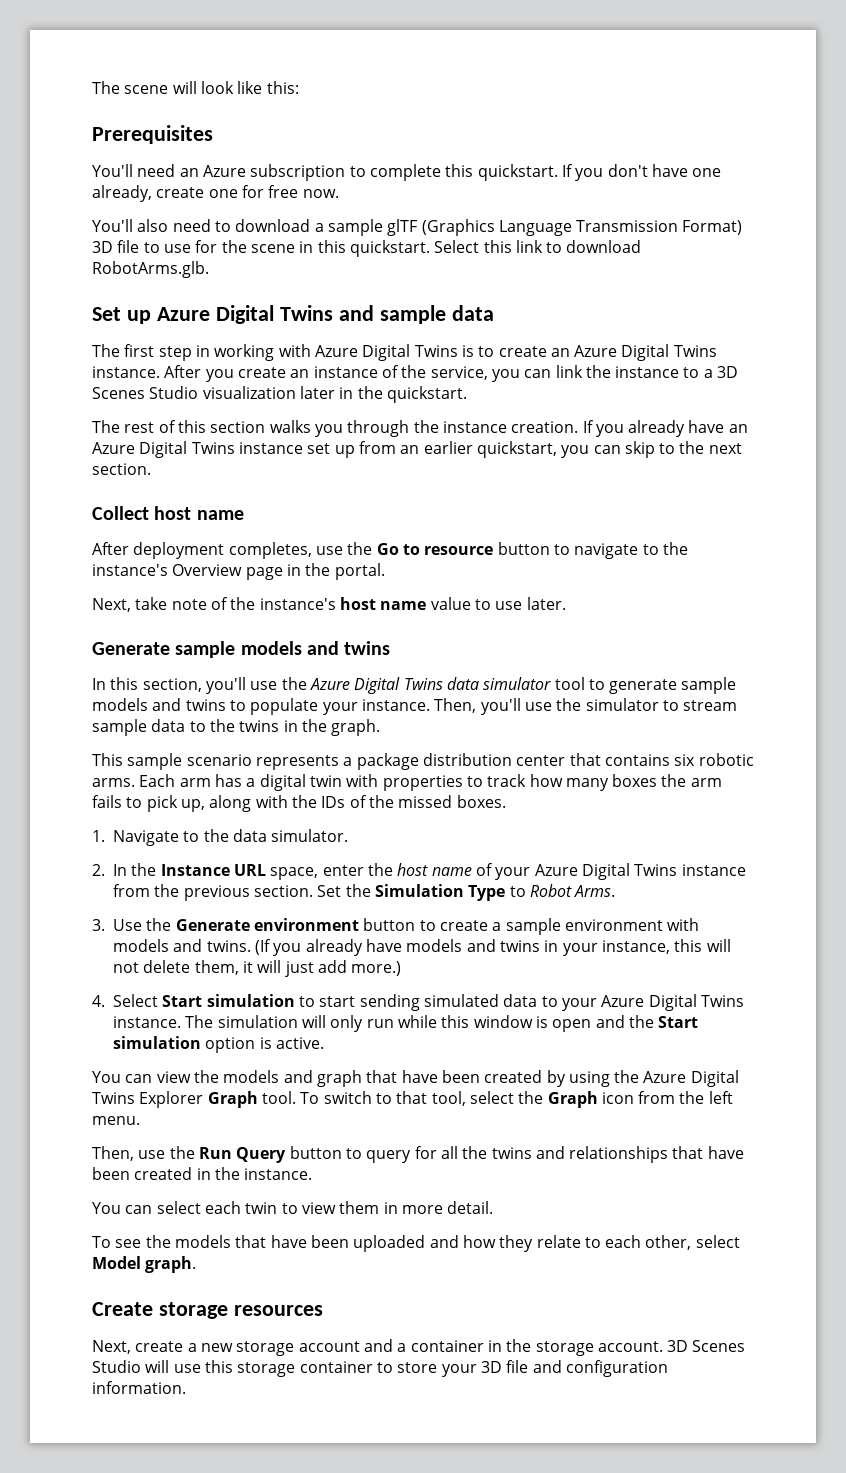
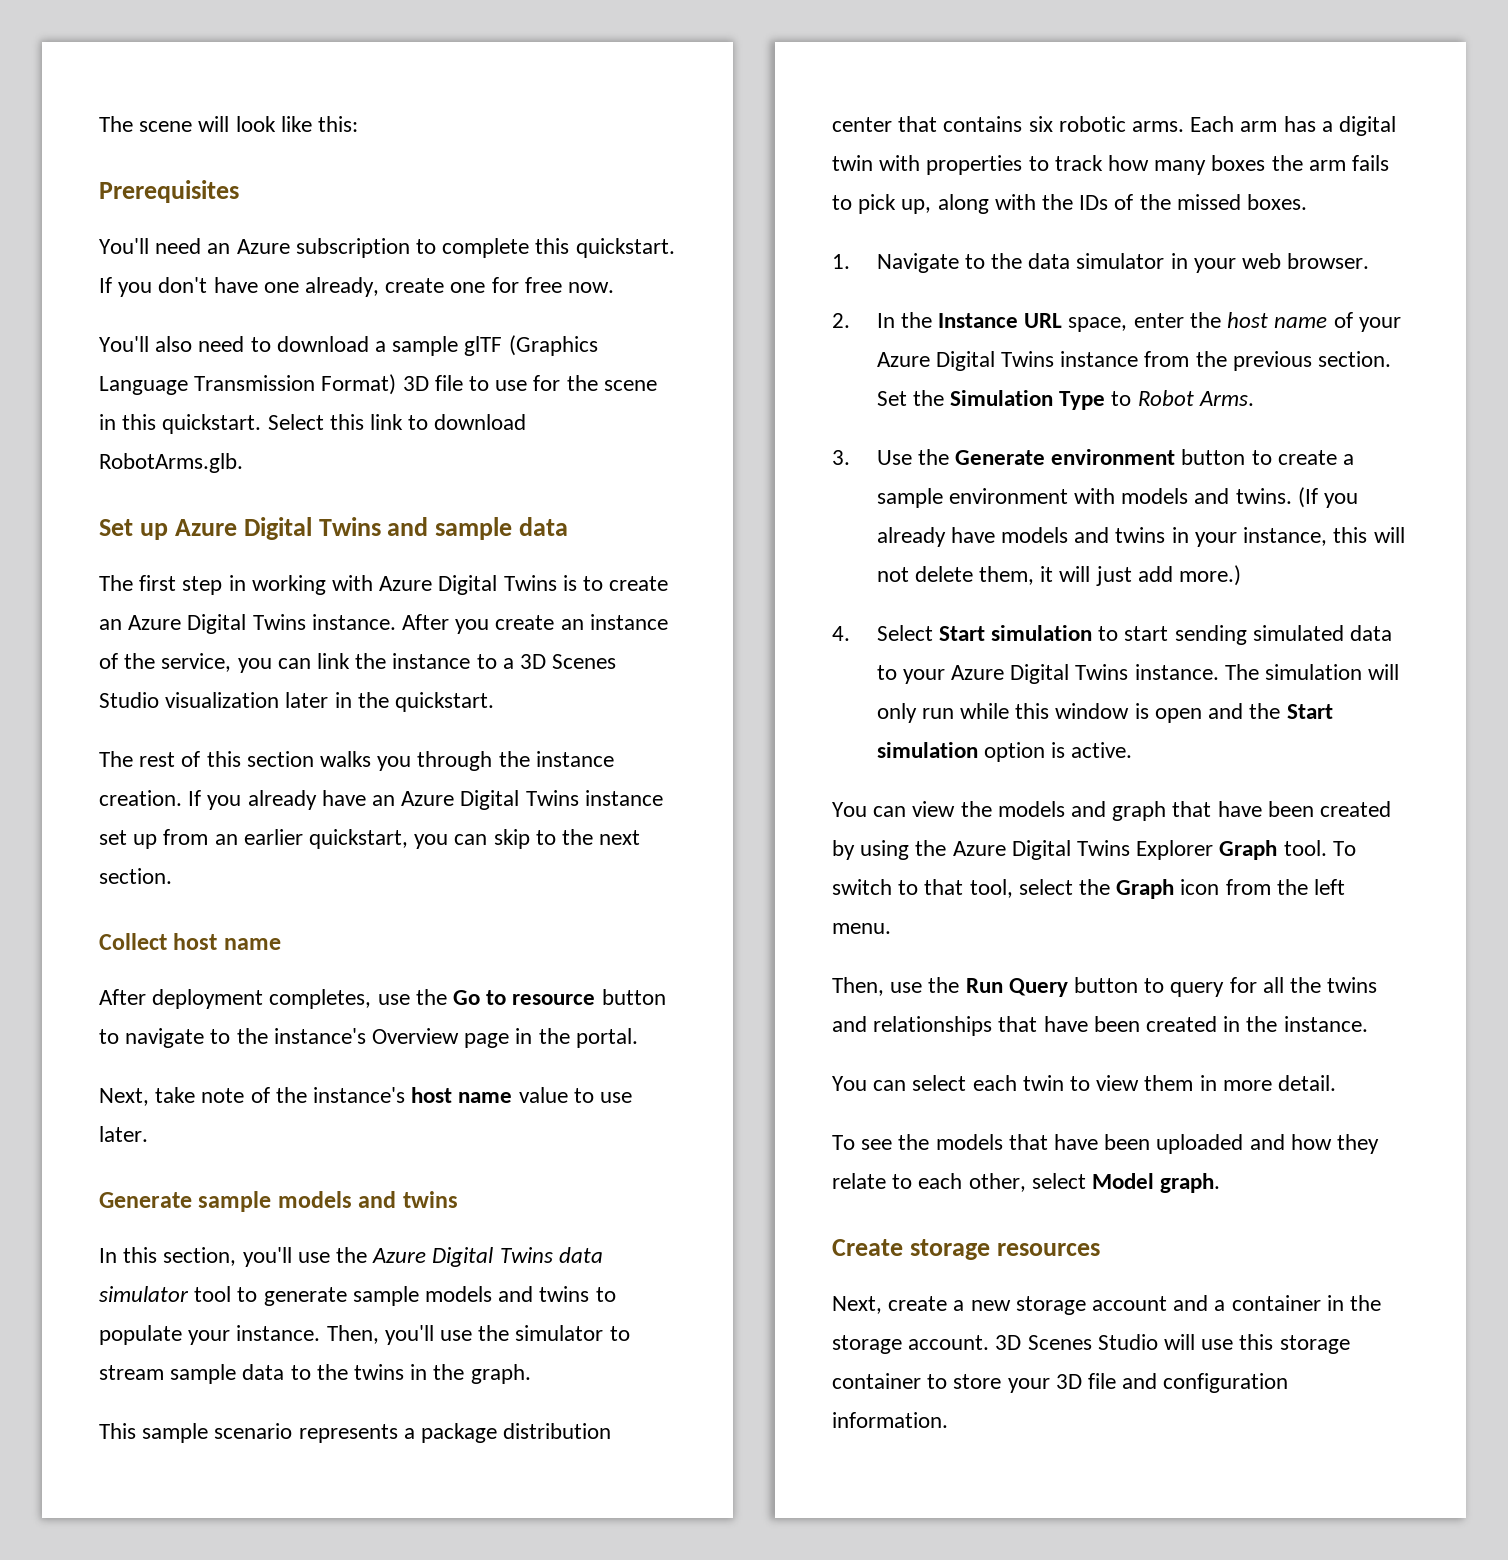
[271,829,349,842] simulator. -> [1076,253,1370,273] simulator in your web browser.

